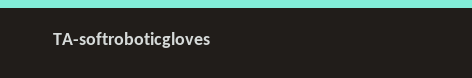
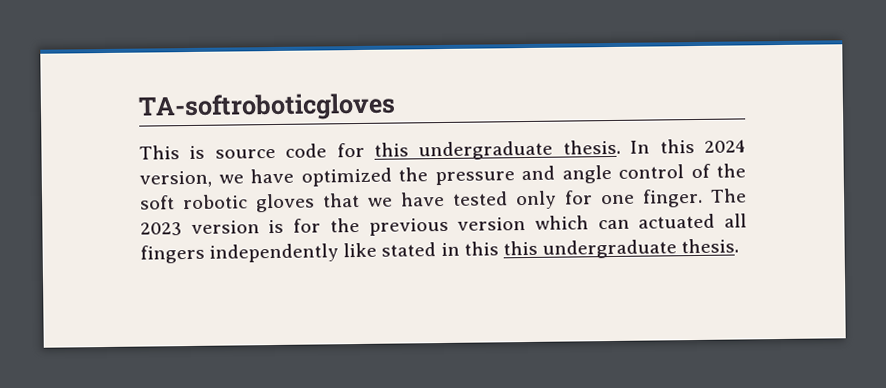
(210, 40) none -> [139,139,746,161] [139,163,746,188] [139,188,747,213] [140,213,747,236] [140,238,740,264] // This is source code for this undergraduate thesis. In this 2024 version, we have optimized the pressure and angle control of the soft robotic gloves that we have tested only for one finger. The 2023 version is for the previous version which can actuated all fingers independently like stated in this this undergraduate thesis.

